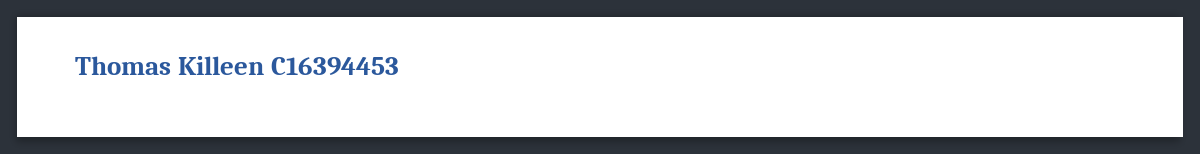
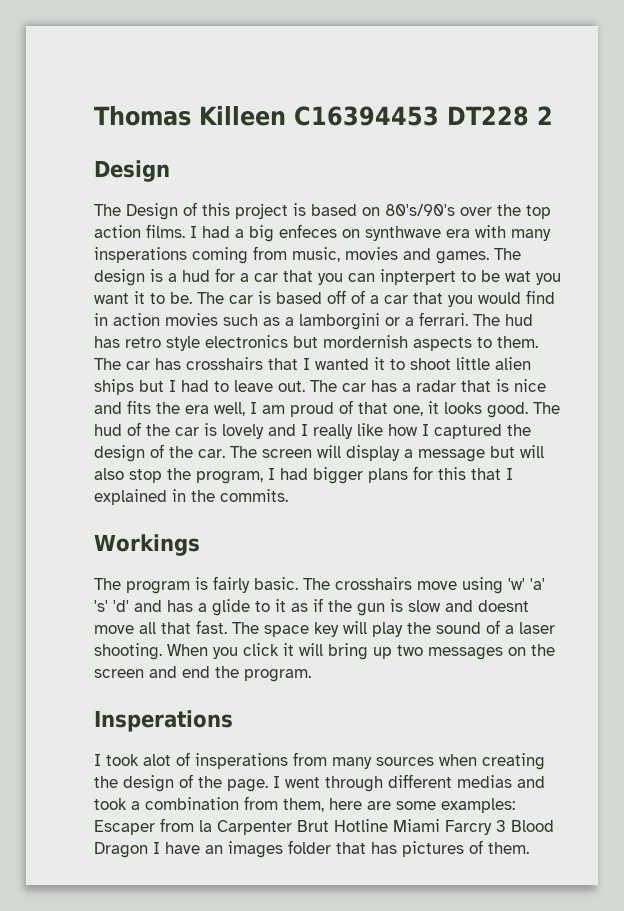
(400, 66) none -> [447,106,553,126] [94,160,170,182] [94,202,551,220] [94,224,551,242] [94,246,521,264] [94,268,561,286] [94,290,555,307] [94,312,533,330] [94,335,538,351] [94,357,531,370] [94,379,546,395] [94,400,560,418] [94,422,531,439] [94,444,544,462] [94,466,513,484] [94,489,288,505] [94,534,200,556] [94,576,545,594] [94,598,529,616] [94,620,555,637] [94,643,555,660] [94,666,311,682] [94,710,233,732] [94,752,545,770] [94,774,545,792] [94,796,515,813] [94,818,554,835] [94,840,529,858] DT228 2 // Design // The Design of this project is based on 80's/90's over the top action films. I had a big enfeces on synthwave era with many insperations coming from music, movies and games. The design is a hud for a car that you can inpterpert to be wat you want it to be. The car is based off of a car that you would find in action movies such as a lamborgini or a ferrari. The hud has retro style electronics but mordernish aspects to them. The car has crosshairs that I wanted it to shoot little alien ships but I had to leave out. The car has a radar that is nice and fits the era well, I am proud of that one, it looks good. The hud of the car is lovely and I really like how I captured the design of the car. The screen will display a message but will also stop the program, I had bigger plans for this that I explained in the commits. // Workings // The program is fairly basic. The crosshairs move using 'w' 'a' 's' 'd' and has a glide to it as if the gun is slow and doesnt move all that fast. The space key will play the sound of a laser shooting. When you click it will bring up two messages on the screen and end the program. // Insperations // I took alot of insperations from many sources when creating the design of the page. I went through different medias and took a combination from them, here are some examples: Escaper from la Carpenter Brut Hotline Miami Farcry 3 Blood Dragon I have an images folder that has pictures of them.

